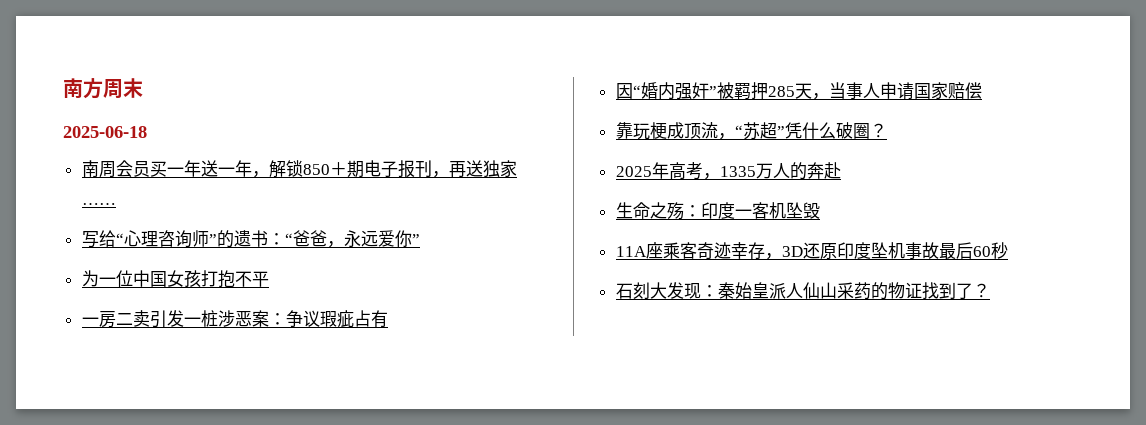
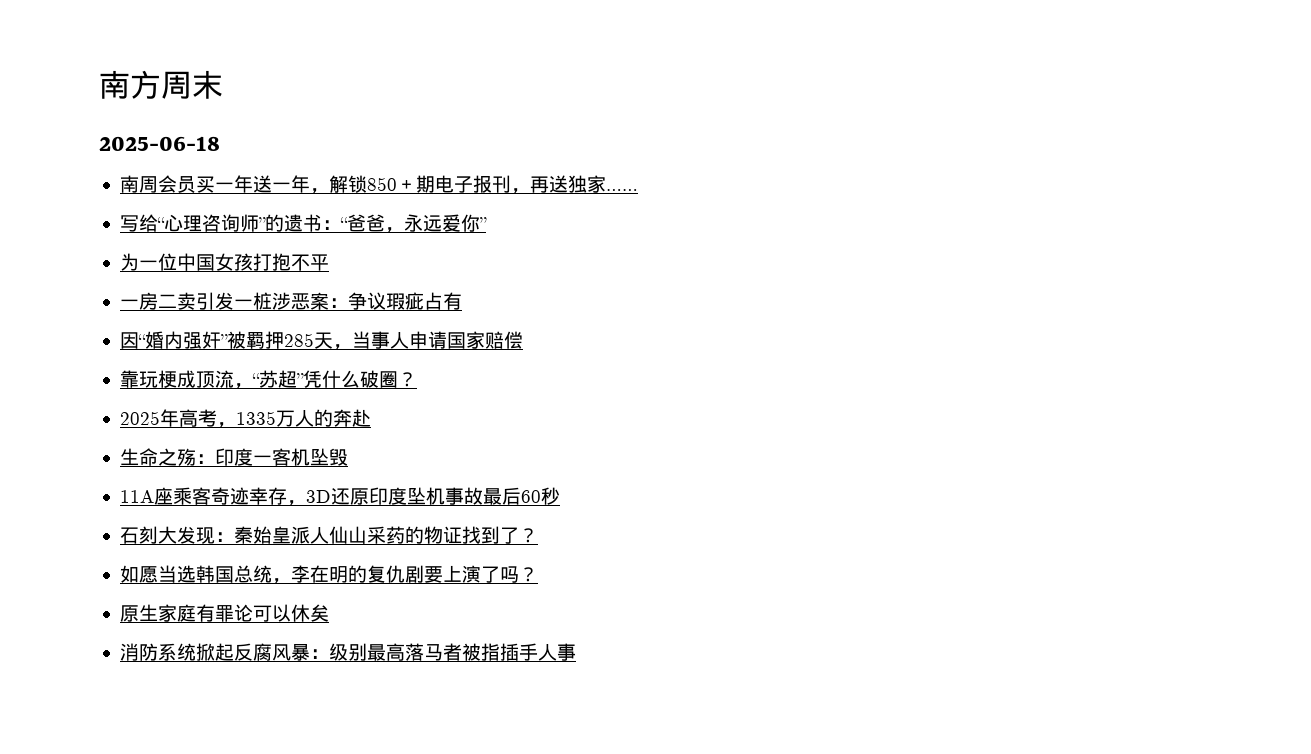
(990, 290) none -> [119,565,538,584] [119,604,329,622] [119,643,576,661] // 如愿当选韩国总统，李在明的复仇剧要上演了吗？ // 原生家庭有罪论可以休矣 // 消防系统掀起反腐风暴：级别最高落马者被指插手人事

